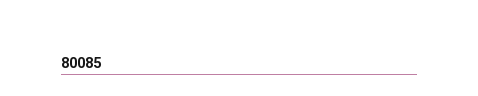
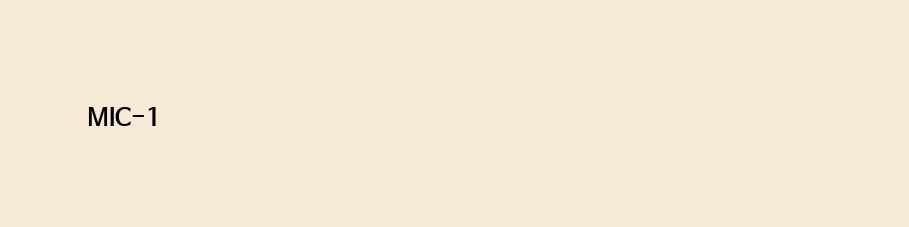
[61,57,102,68] 80085 -> [87,107,161,126] MIC-1

